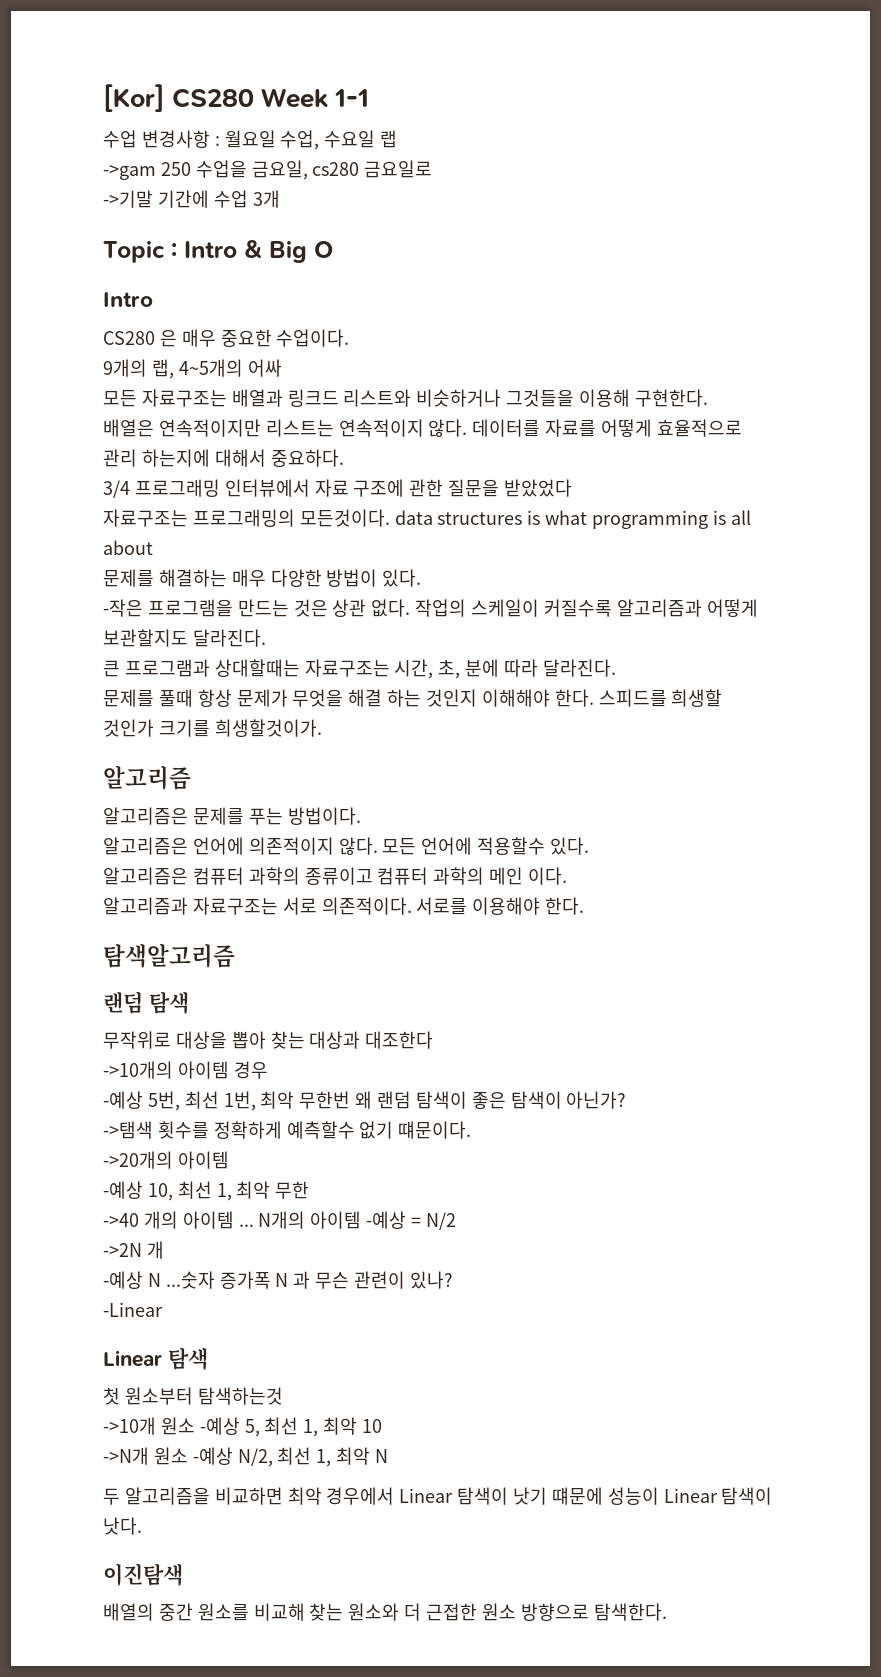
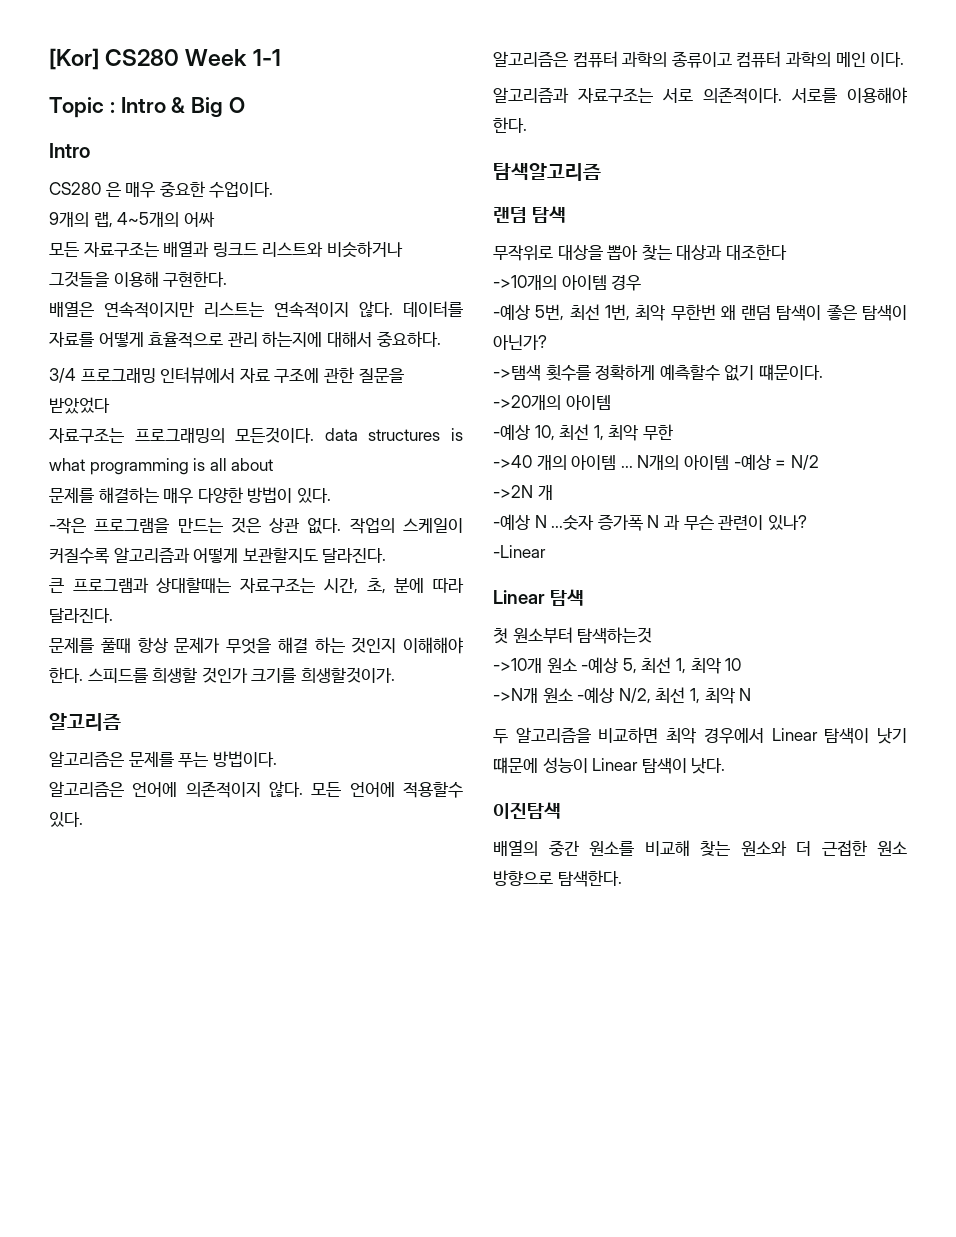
[103,130,398,150] [103,160,433,180] [103,190,280,208] // 수업 변경사항 : 월요일 수업, 수요일 랩 // ->gam 250 수업을 금요일, cs280 금요일로 // ->기말 기간에 수업 3개 -> (281, 57) none

